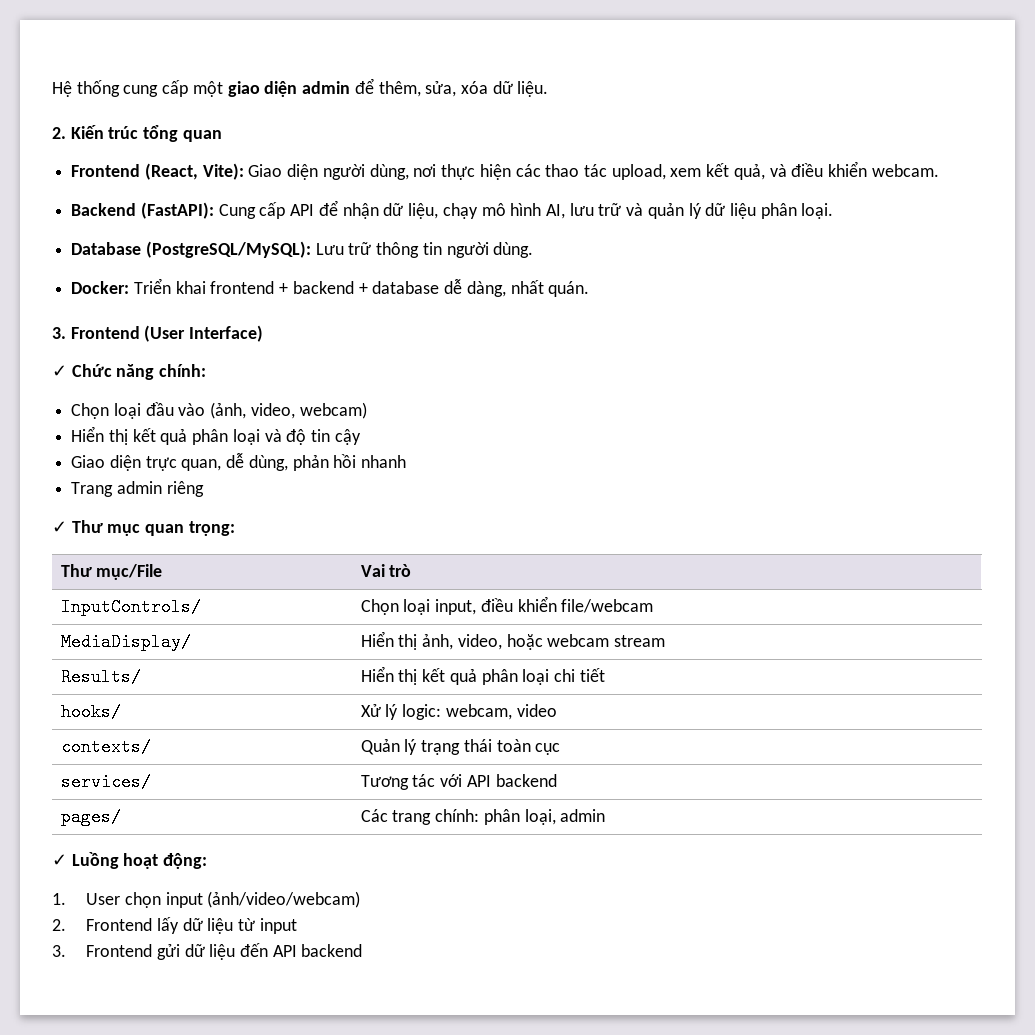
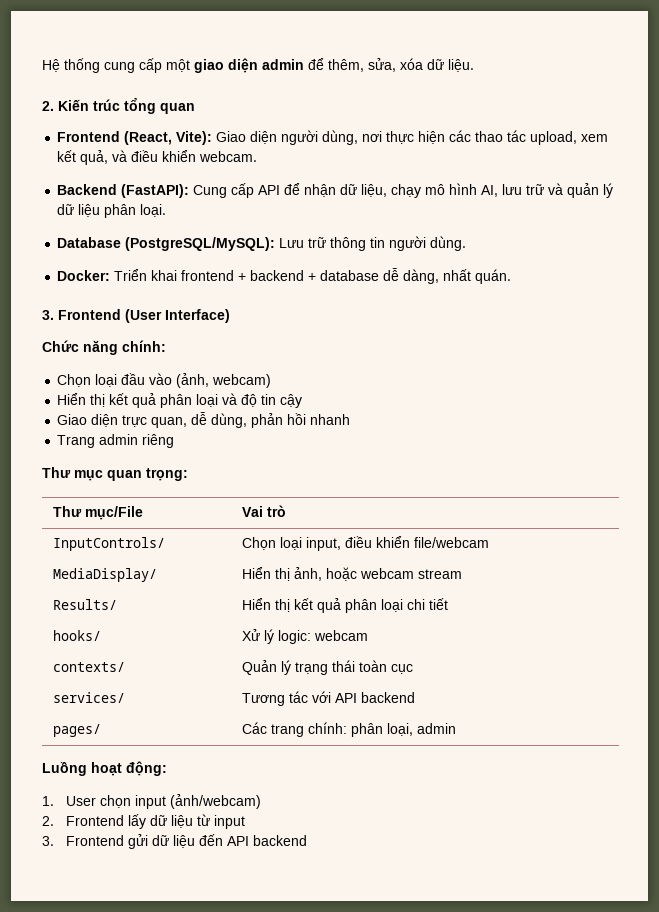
[52,365,67,377] ✓ -> (230, 316) none
[250,403,295,419] video, -> (210, 380) none
[52,521,67,533] ✓ -> (175, 441) none
[457,634,502,650] video, -> (322, 574) none
[445,704,557,720] webcam, video -> [313,630,368,641] webcam
[52,854,67,866] ✓ -> (456, 728) none
[207,891,361,908] (ảnh/video/webcam) -> [170,794,262,809] (ảnh/webcam)

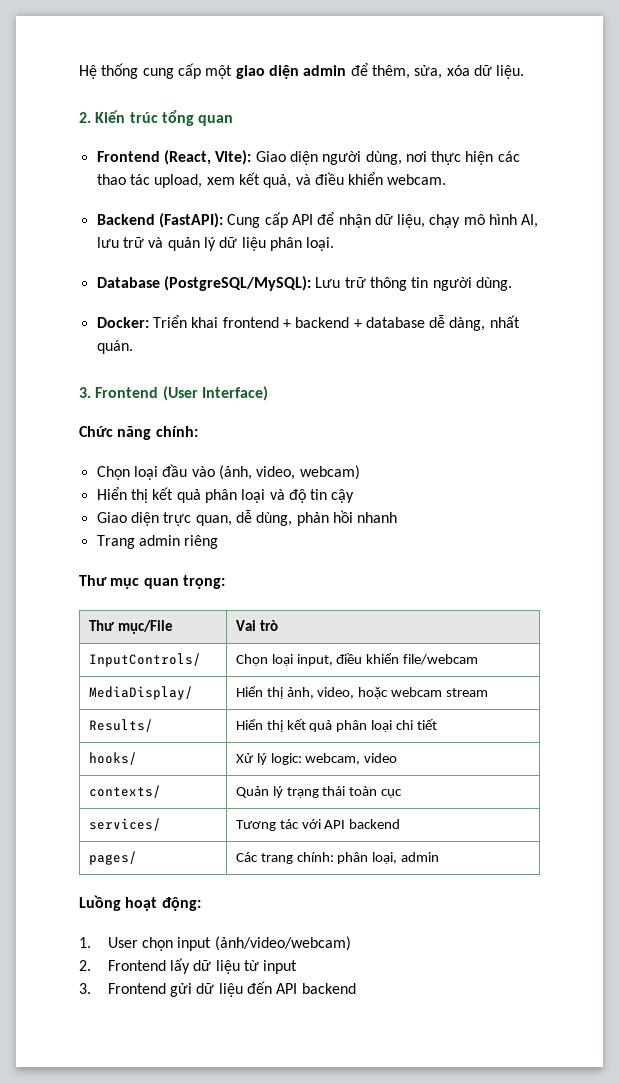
(210, 380) none -> [256,466,296,480] video,
(322, 574) none -> [317,687,355,699] video,
[313,630,368,641] webcam -> [305,753,398,765] webcam, video
[170,794,262,809] (ảnh/webcam) -> [214,936,351,951] (ảnh/video/webcam)

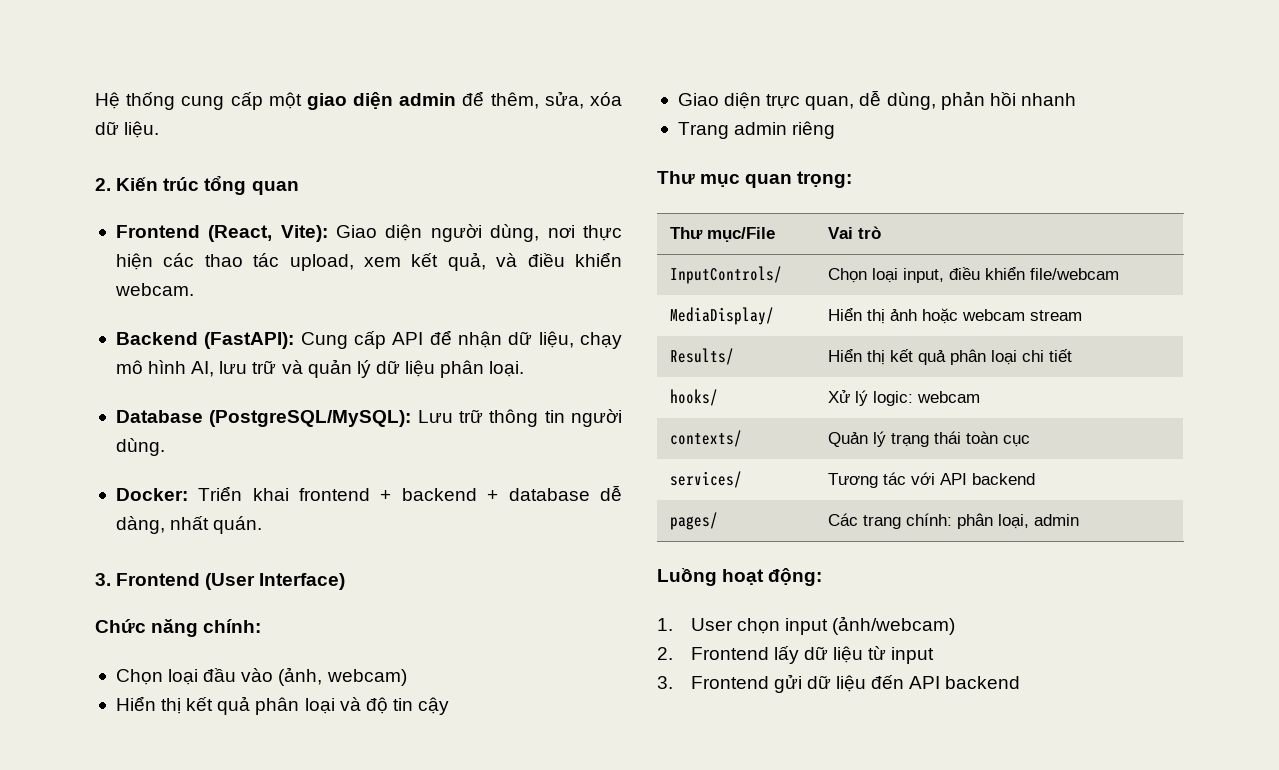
[256,466,296,480] video, -> (323, 676) none
[286,687,355,699] ảnh, video, -> [889,309,917,321] ảnh
[305,753,398,765] webcam, video -> [916,391,980,403] webcam
[214,936,351,951] (ảnh/video/webcam) -> [832,616,956,635] (ảnh/webcam)

